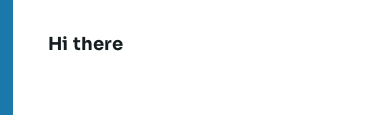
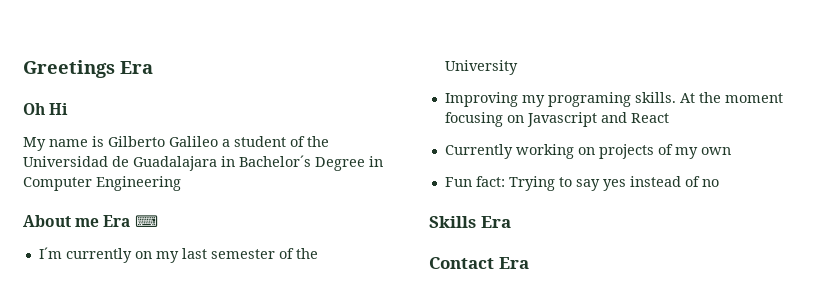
[48,36,123,51] Hi there -> [23,60,153,78] [23,103,69,115] [23,136,329,151] [23,155,383,171] [23,176,181,191] [23,215,158,227] [38,247,318,263] [444,60,518,75] [444,92,783,107] [444,112,669,127] [444,144,731,159] [444,176,719,191] [429,216,511,228] [429,257,529,269] Greetings Era // Oh Hi // My name is Gilberto Galileo a student of the Universidad de Guadalajara in Bachelor´s Degree in Computer Engineering // About me Era ⌨ // I´m currently on my last semester of the University // Improving my programing skills. At the moment focusing on Javascript and React // Currently working on projects of my own // Fun fact: Trying to say yes instead of no // Skills Era // Contact Era

